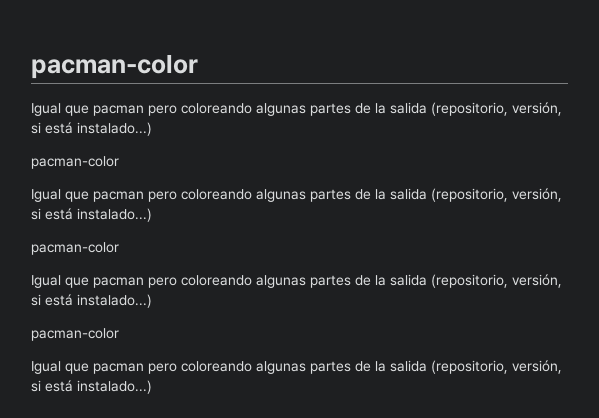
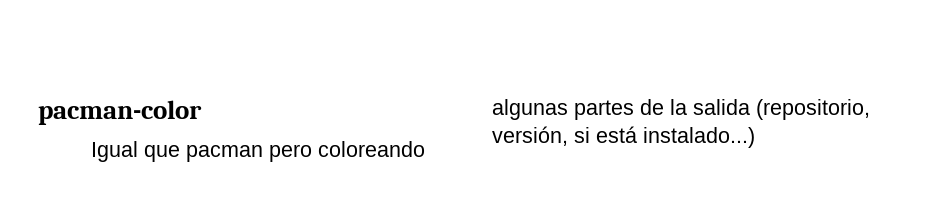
[31,156,119,169] [31,188,562,202] [31,208,152,222] [31,242,119,255] [31,274,562,288] [31,294,152,308] [31,328,119,341] [31,360,562,374] [31,380,152,394] // pacman-color // Igual que pacman pero coloreando algunas partes de la salida (repositorio, versión, si está instalado...) // pacman-color // Igual que pacman pero coloreando algunas partes de la salida (repositorio, versión, si está instalado...) // pacman-color // Igual que pacman pero coloreando algunas partes de la salida (repositorio, versión, si está instalado...) -> (755, 137) none

